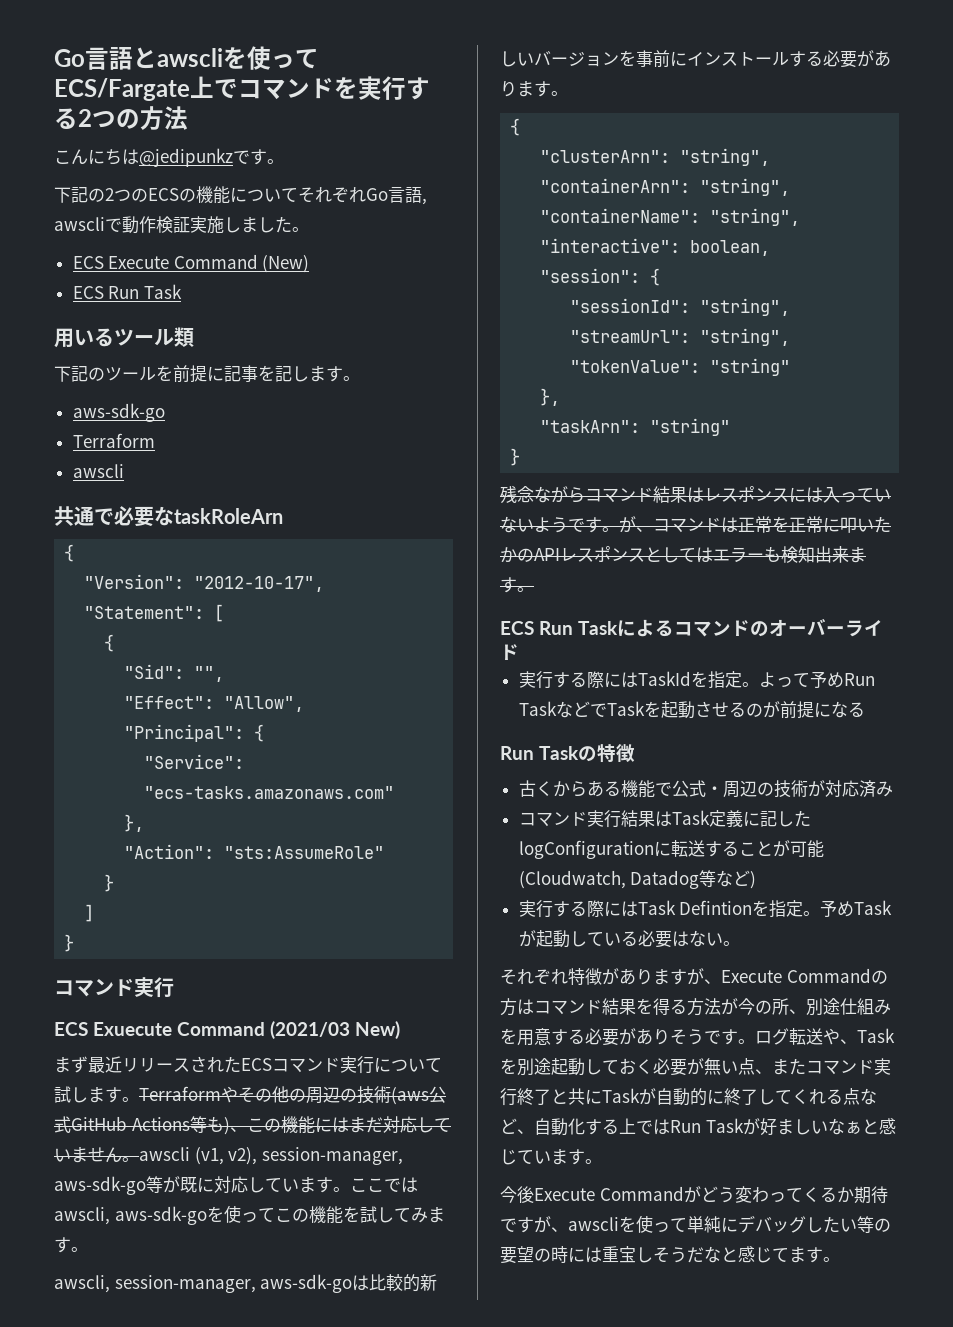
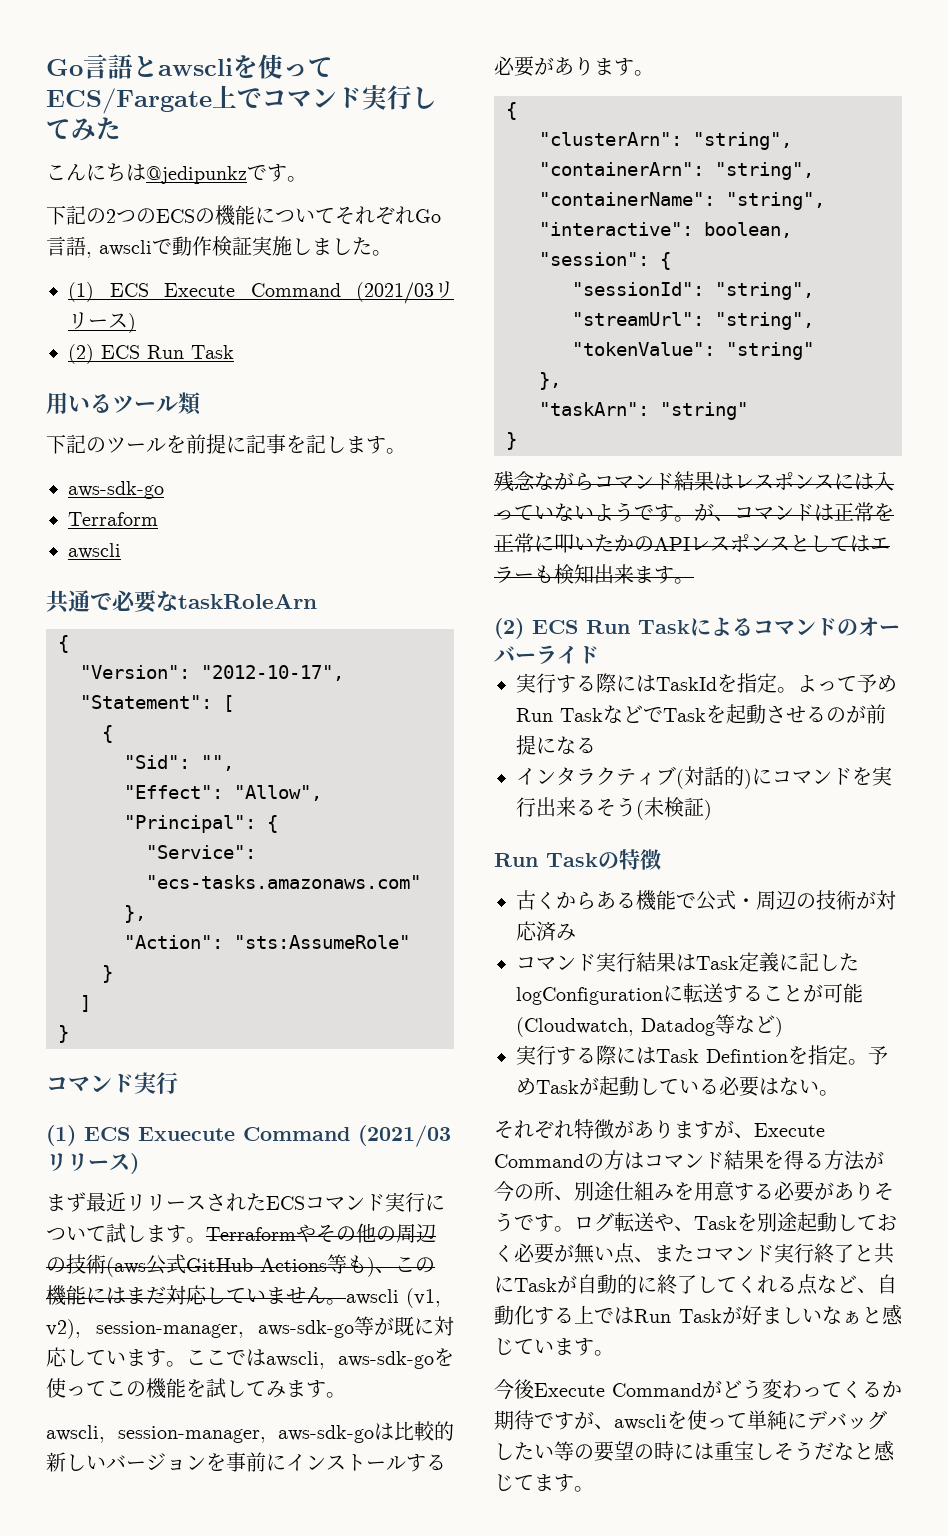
[334,76,430,100] [54,106,188,130] を実行する2つの方法 -> [362,85,437,110] [46,117,121,141] 実行してみた
(309, 229) none -> [68,282,94,302] (1)
[262,255,310,273] (New) // -> [356,281,454,304] [68,312,136,333] [68,344,94,364] (2021/03リリース) // (2)
(174, 987) none -> [46,1125,76,1146] (1)
[355,1021,400,1039] New) -> [46,1153,139,1174] リリース)
(534, 589) none -> [494,618,524,639] (2)
(865, 709) none -> [516,766,892,789] [516,797,712,820] // インタラクティブ(対話的)にコマンドを実行出来るそう(未検証)

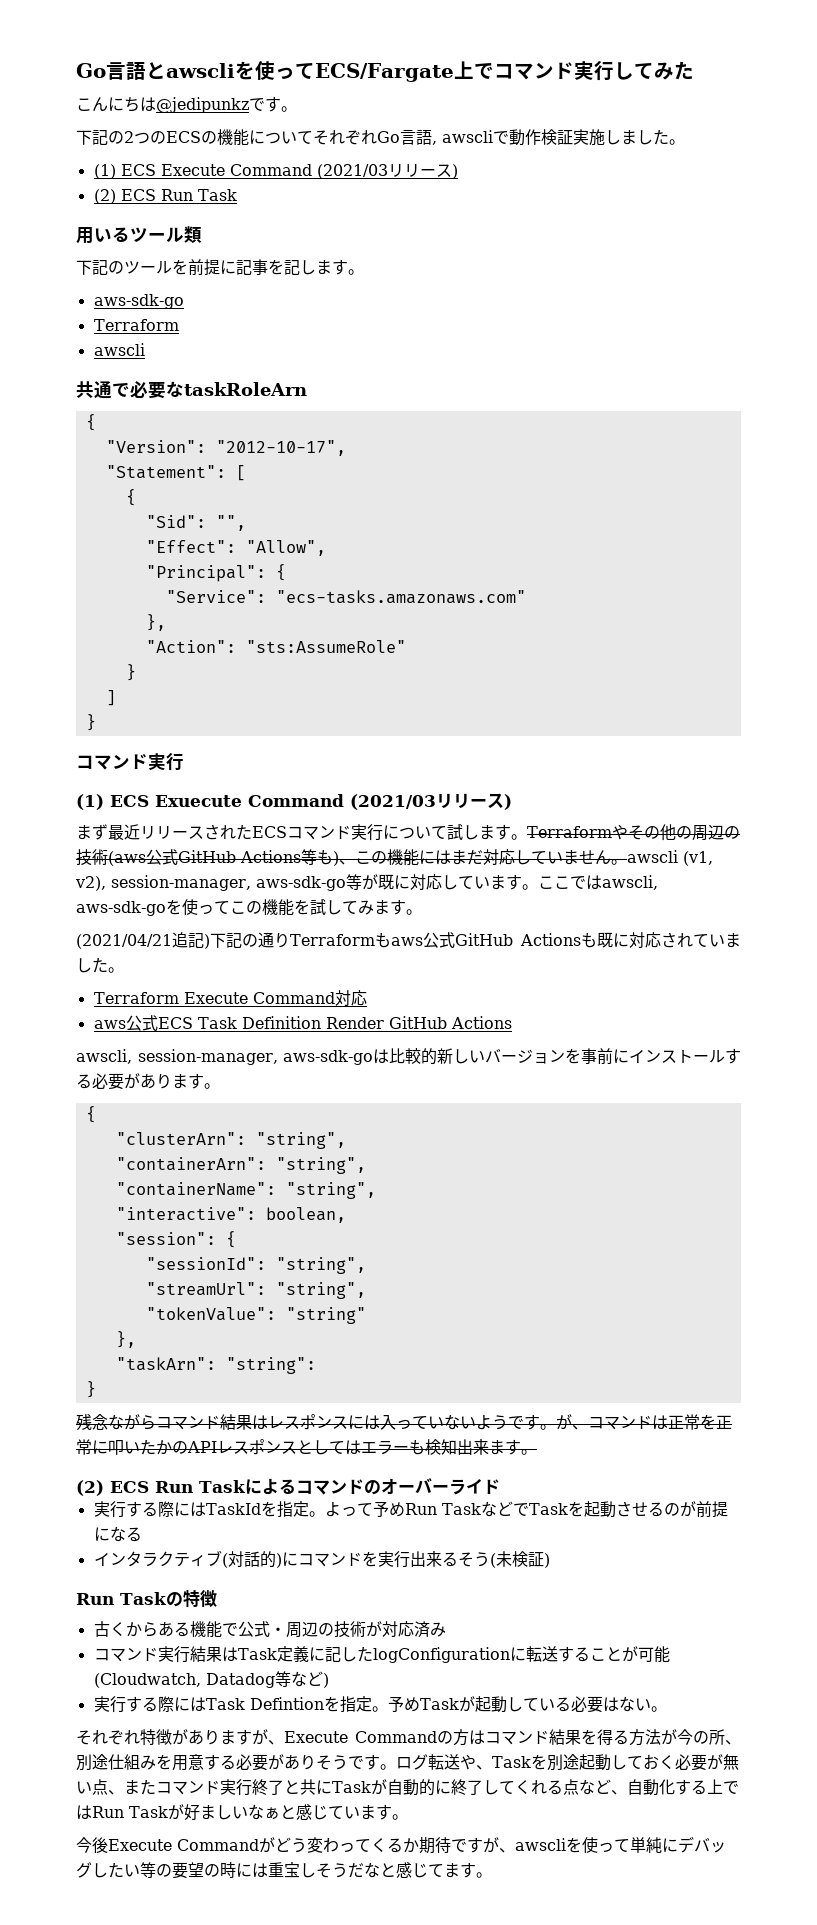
(346, 1395) none -> [76,932,741,949] [76,957,124,973] [93,990,367,1006] [93,1015,512,1031] // (2021/04/21追記)下記の通りTerraformもaws公式GitHub Actionsも既に対応されていました。 // Terraform Execute Command対応 // aws公式ECS Task Definition Render GitHub Actions
[660,402,748,420] "string" -> [225,1357,316,1374] "string":

